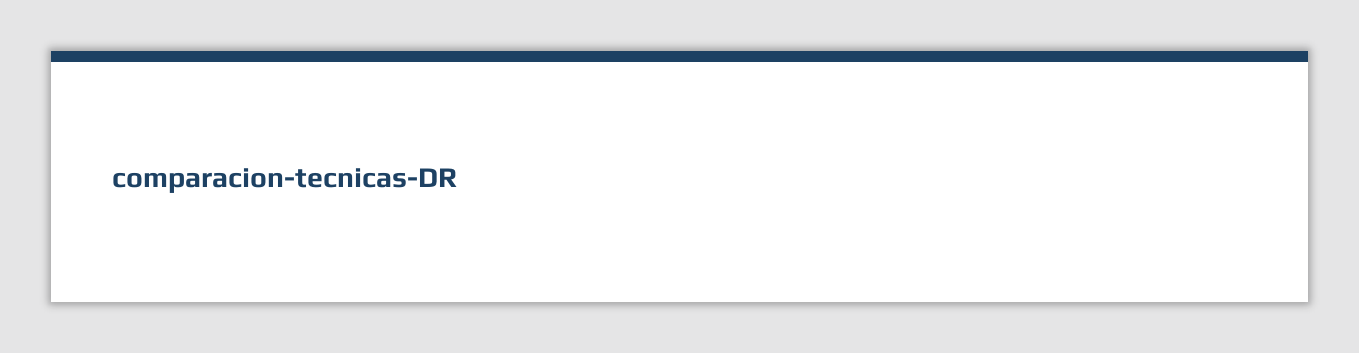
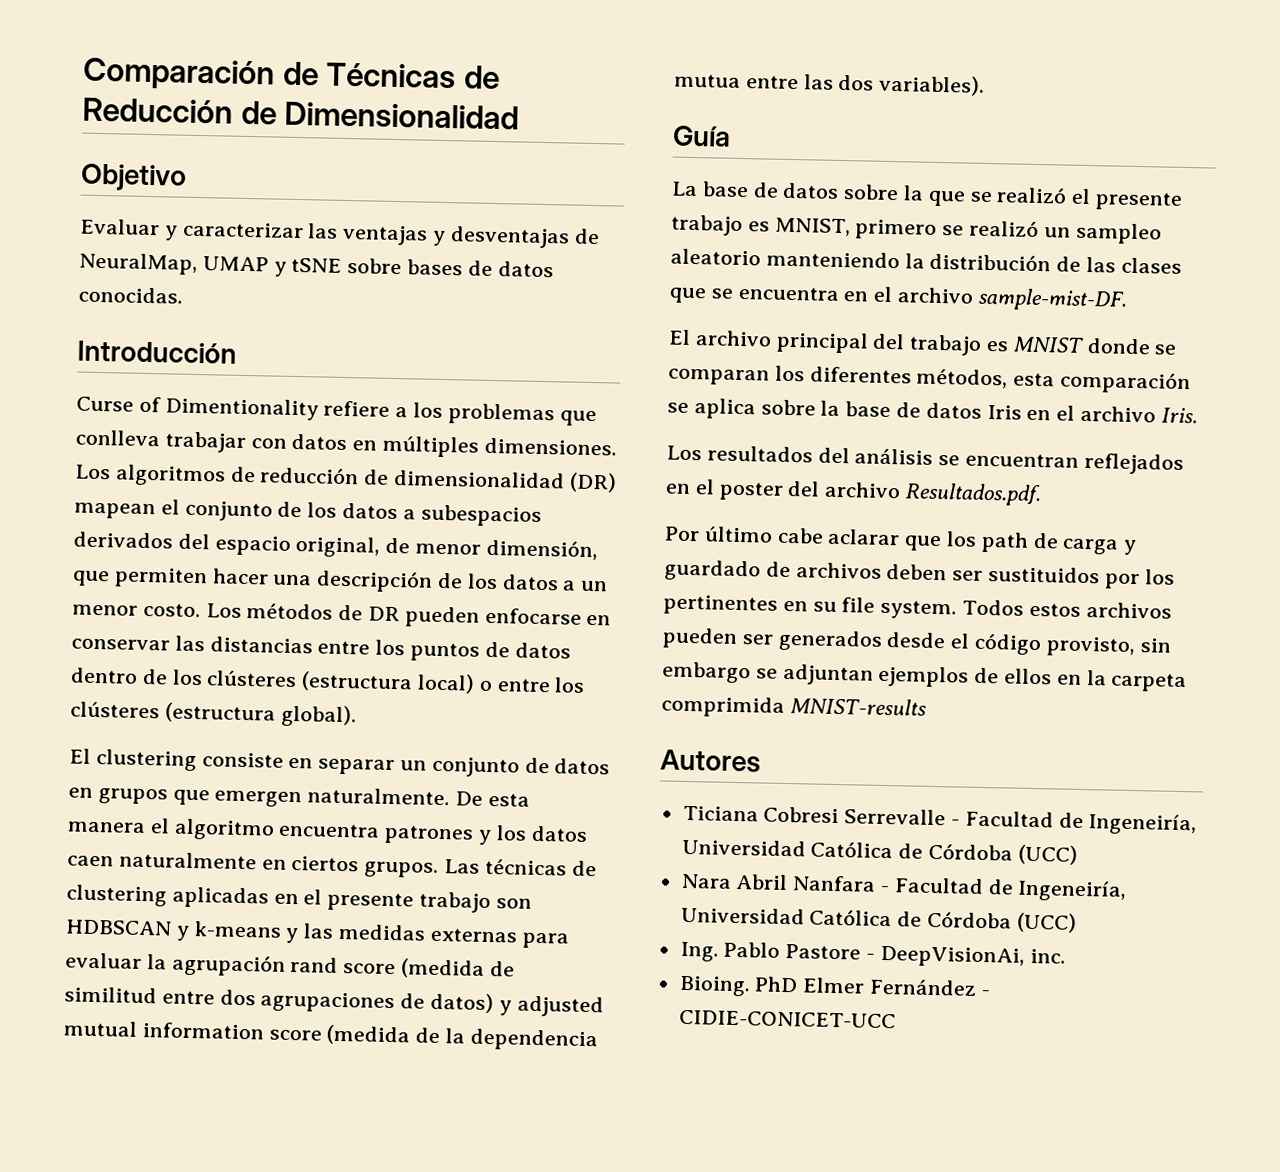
[112,168,457,193] comparacion-tecnicas-DR -> [82,57,500,92] [82,97,520,130] [80,163,187,192] [80,218,600,249] [79,252,554,278] [78,286,183,304] [77,340,237,364] [76,396,597,427] [75,429,617,458] [75,464,617,493] [74,499,542,527] [73,531,598,561] [72,567,609,593] [72,602,612,628] [71,635,571,662] [70,667,586,694] [70,701,357,728] [69,748,611,778] [68,787,530,808] [67,818,588,846] [67,851,597,878] [66,884,532,914] [65,919,569,949] [65,952,515,979] [64,986,604,1018] [63,1020,598,1052] [674,73,986,96] [672,125,731,147] [671,181,1184,211] [671,214,1162,245] [670,248,1182,274] [669,285,1128,312] [668,329,1177,356] [668,365,1192,395] [667,398,1198,424] [666,445,1184,475] [665,479,1043,507] [664,526,1138,556] [664,559,1175,590] [663,594,1172,620] [662,627,1172,658] [662,661,1188,693] [661,695,927,718] [660,749,761,773] [682,805,1198,836] [681,838,1078,865] [680,873,1128,902] [680,906,1077,933] [679,941,1066,968] [678,975,990,997] [678,1009,896,1029] Comparación de Técnicas de Reducción de Dimensionalidad // Objetivo // Evaluar y caracterizar las ventajas y desventajas de NeuralMap, UMAP y tSNE sobre bases de datos conocidas. // Introducción // Curse of Dimentionality refiere a los problemas que conlleva trabajar con datos en múltiples dimensiones. Los algoritmos de reducción de dimensionalidad (DR) mapean el conjunto de los datos a subespacios derivados del espacio original, de menor dimensión, que permiten hacer una descripción de los datos a un menor costo. Los métodos de DR pueden enfocarse en conservar las distancias entre los puntos de datos dentro de los clústeres (estructura local) o entre los clústeres (estructura global). // El clustering consiste en separar un conjunto de datos en grupos que emergen naturalmente. De esta manera el algoritmo encuentra patrones y los datos caen naturalmente en ciertos grupos. Las técnicas de clustering aplicadas en el presente trabajo son HDBSCAN y k-means y las medidas externas para evaluar la agrupación rand score (medida de similitud entre dos agrupaciones de datos) y adjusted mutual information score (medida de la dependencia mutua entre las dos variables). // Guía // La base de datos sobre la que se realizó el presente trabajo es MNIST, primero se realizó un sampleo aleatorio manteniendo la distribución de las clases que se encuentra en el archivo sample-mist-DF. // El archivo principal del trabajo es MNIST donde se comparan los diferentes métodos, esta comparación se aplica sobre la base de datos Iris en el archivo Iris. // Los resultados del análisis se encuentran reflejados en el poster del archivo Resultados.pdf. // Por último cabe aclarar que los path de carga y guardado de archivos deben ser sustituidos por los pertinentes en su file system. Todos estos archivos pueden ser generados desde el código provisto, sin embargo se adjuntan ejemplos de ellos en la carpeta comprimida MNIST-results // Autores // Ticiana Cobresi Serrevalle - Facultad de Ingeneiría, Universidad Católica de Córdoba (UCC) // Nara Abril Nanfara - Facultad de Ingeneiría, Universidad Católica de Córdoba (UCC) // Ing. Pablo Pastore - DeepVisionAi, inc. // Bioing. PhD Elmer Fernández - CIDIE-CONICET-UCC

